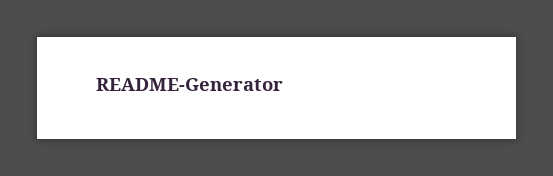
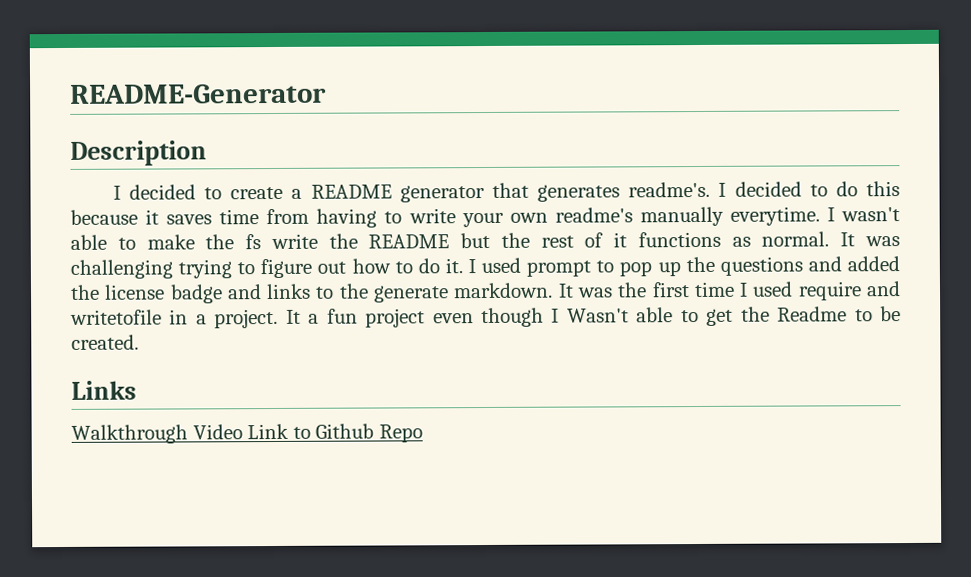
(283, 84) none -> [70,140,207,166] [112,181,900,203] [70,206,900,228] [70,231,900,250] [70,256,900,279] [70,281,901,304] [70,306,902,329] [71,334,139,350] [71,380,137,400] [71,423,423,444] // Description // I decided to create a README generator that generates readme's. I decided to do this because it saves time from having to write your own readme's manually everytime. I wasn't able to make the fs write the README but the rest of it functions as normal. It was challenging trying to figure out how to do it. I used prompt to pop up the questions and added the license badge and links to the generate markdown. It was the first time I used require and writetofile in a project. It a fun project even though I Wasn't able to get the Readme to be created. // Links // Walkthrough Video Link to Github Repo

